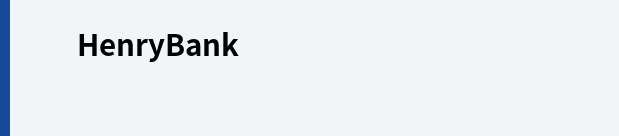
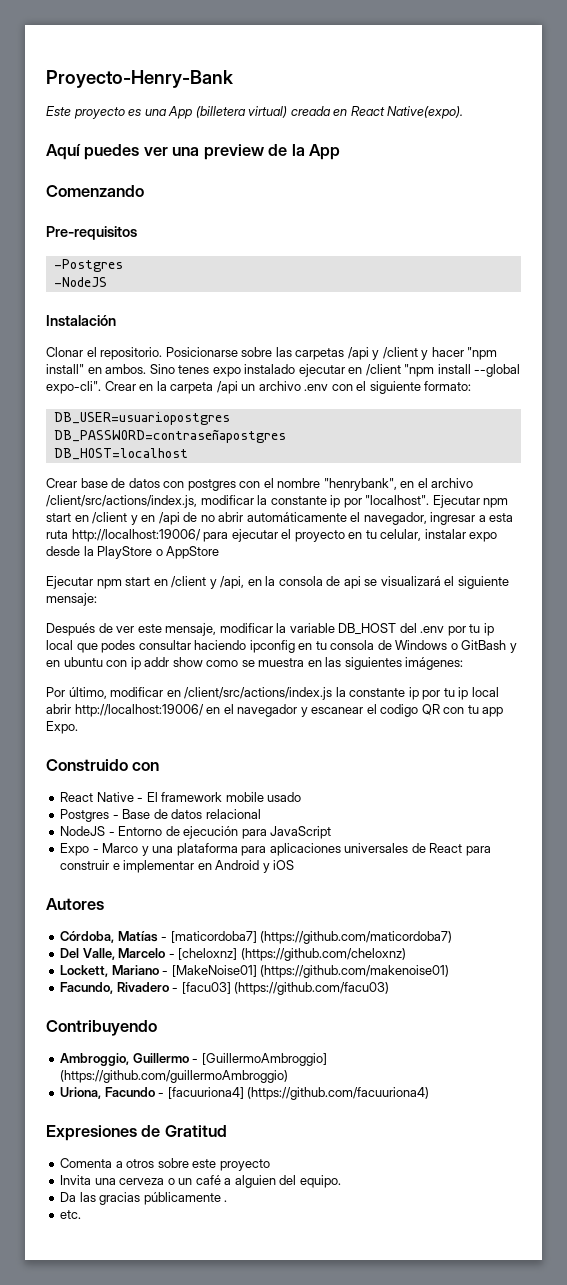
[77,31,239,62] HenryBank -> [46,70,233,88] [46,106,464,119] [46,144,341,160] [46,185,144,197] [46,226,137,240] [53,259,123,272] [53,277,107,287] [46,315,116,326] [46,347,498,360] [46,364,521,377] [46,381,472,394] [53,412,230,425] [53,429,286,443] [53,448,188,460] [46,478,474,491] [46,495,509,508] [46,512,514,525] [46,529,498,542] [46,546,220,559] [46,576,509,589] [46,593,97,606] [46,623,494,636] [46,640,517,653] [46,657,464,670] [46,687,499,700] [46,704,504,717] [46,721,78,734] [46,759,160,771] [60,792,302,802] [60,809,261,822] [60,826,332,839] [60,843,491,856] [60,860,295,873] [46,898,104,910] [60,931,453,944] [60,948,406,961] [60,965,450,978] [60,982,390,995] [46,1020,157,1036] [60,1053,327,1066] [60,1070,289,1083] [60,1087,430,1100] [46,1125,227,1141] [60,1158,270,1171] [60,1175,341,1188] [60,1192,228,1205] [60,1210,82,1219] Proyecto-Henry-Bank // Este proyecto es una App (billetera virtual) creada en React Native(expo). // Aquí puedes ver una preview de la App // Comenzando // Pre-requisitos // -Postgres // -NodeJS // Instalación // Clonar el repositorio. Posicionarse sobre las carpetas /api y /client y hacer "npm install" en ambos. Sino tenes expo instalado ejecutar en /client "npm install --global expo-cli". Crear en la carpeta /api un archivo .env con el siguiente formato: // DB_USER=usuariopostgres // DB_PASSWORD=contraseñapostgres // DB_HOST=localhost // Crear base de datos con postgres con el nombre "henrybank", en el archivo /client/src/actions/index.js, modificar la constante ip por "localhost". Ejecutar npm start en /client y en /api de no abrir automáticamente el navegador, ingresar a esta ruta http://localhost:19006/ para ejecutar el proyecto en tu celular, instalar expo desde la PlayStore o AppStore // Ejecutar npm start en /client y /api, en la consola de api se visualizará el siguiente mensaje: // Después de ver este mensaje, modificar la variable DB_HOST del .env por tu ip local que podes consultar haciendo ipconfig en tu consola de Windows o GitBash y en ubuntu con ip addr show como se muestra en las siguientes imágenes: // Por último, modificar en /client/src/actions/index.js la constante ip por tu ip local abrir http://localhost:19006/ en el navegador y escanear el codigo QR con tu app Expo. // Construido con // React Native - El framework mobile usado // Postgres - Base de datos relacional // NodeJS - Entorno de ejecución para JavaScript // Expo - Marco y una plataforma para aplicaciones universales de React para construir e implementar en Android y iOS // Autores // Córdoba, Matías - [maticordoba7] (https://github.com/maticordoba7) // Del Valle, Marcelo - [cheloxnz] (https://github.com/cheloxnz) // Lockett, Mariano - [MakeNoise01] (https://github.com/makenoise01) // Facundo, Rivadero - [facu03] (https://github.com/facu03) // Contribuyendo // Ambroggio, Guillermo - [GuillermoAmbroggio] (https://github.com/guillermoAmbroggio) // Uriona, Facundo - [facuuriona4] (https://github.com/facuuriona4) // Expresiones de Gratitud // Comenta a otros sobre este proyecto // Invita una cerveza o un café a alguien del equipo. // Da las gracias públicamente . // etc.

